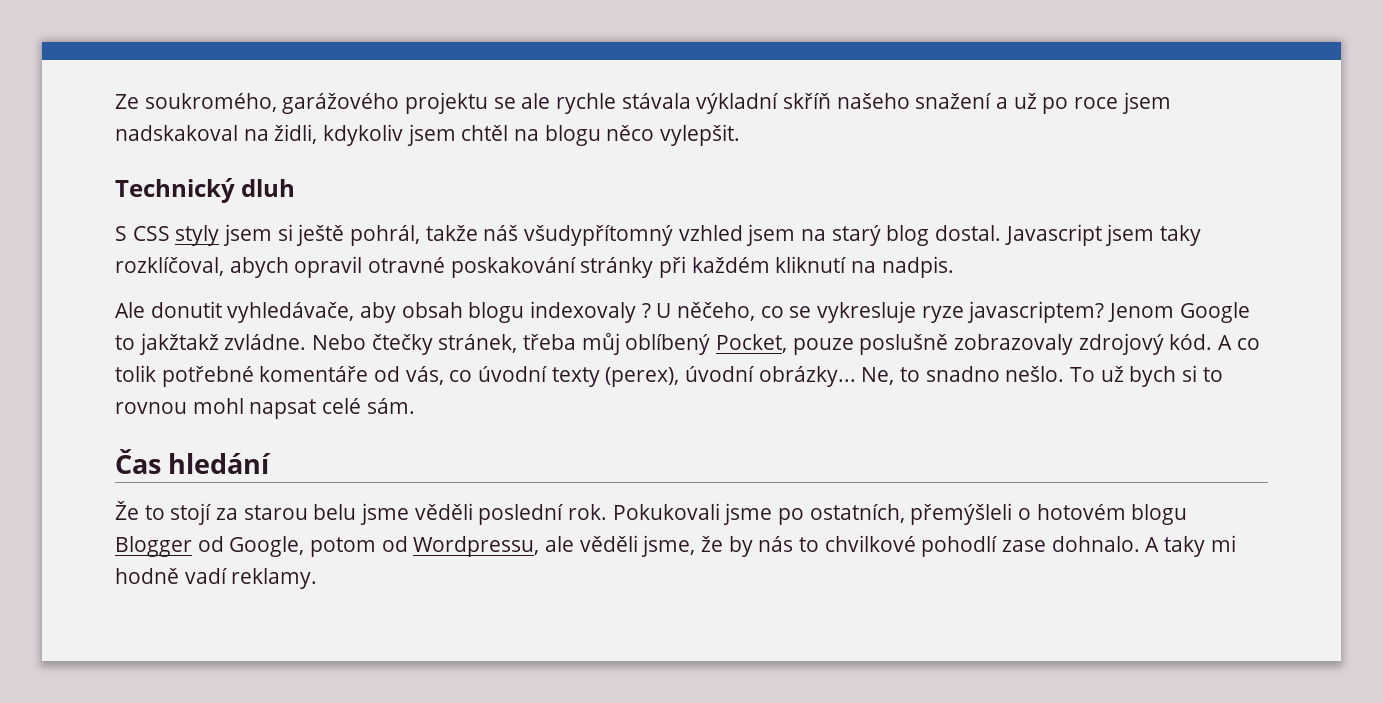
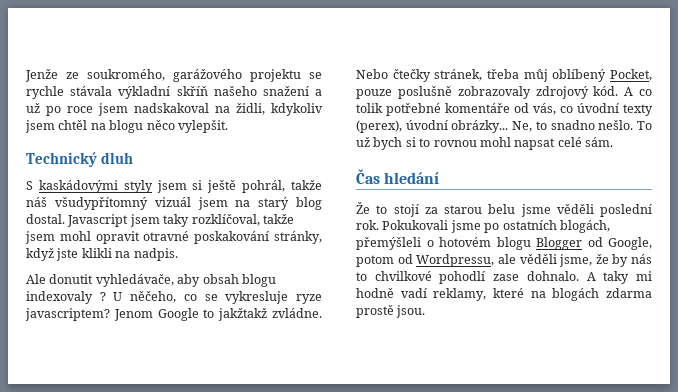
[115,94,139,109] Ze -> [25,69,79,82] Jenže ze
[521,93,551,109] ale -> (322, 75) none
[132,226,170,241] CSS -> [38,180,118,193] kaskádovými
[678,225,743,241] vzhled -> [154,197,191,207] vizuál
[229,256,847,278] abych opravil otravné poskakování stránky při každém kliknutí -> [262,214,294,224] [25,231,322,244] [26,248,112,261] takže jsem mohl opravit otravné poskakování stránky, když jste klikli
[809,504,905,523] ostatních, -> [502,220,610,233] ostatních blogách,
[231,568,318,589] reklamy. -> [433,288,652,301] [356,305,426,318] reklamy, které na blogách zdarma prostě jsou.

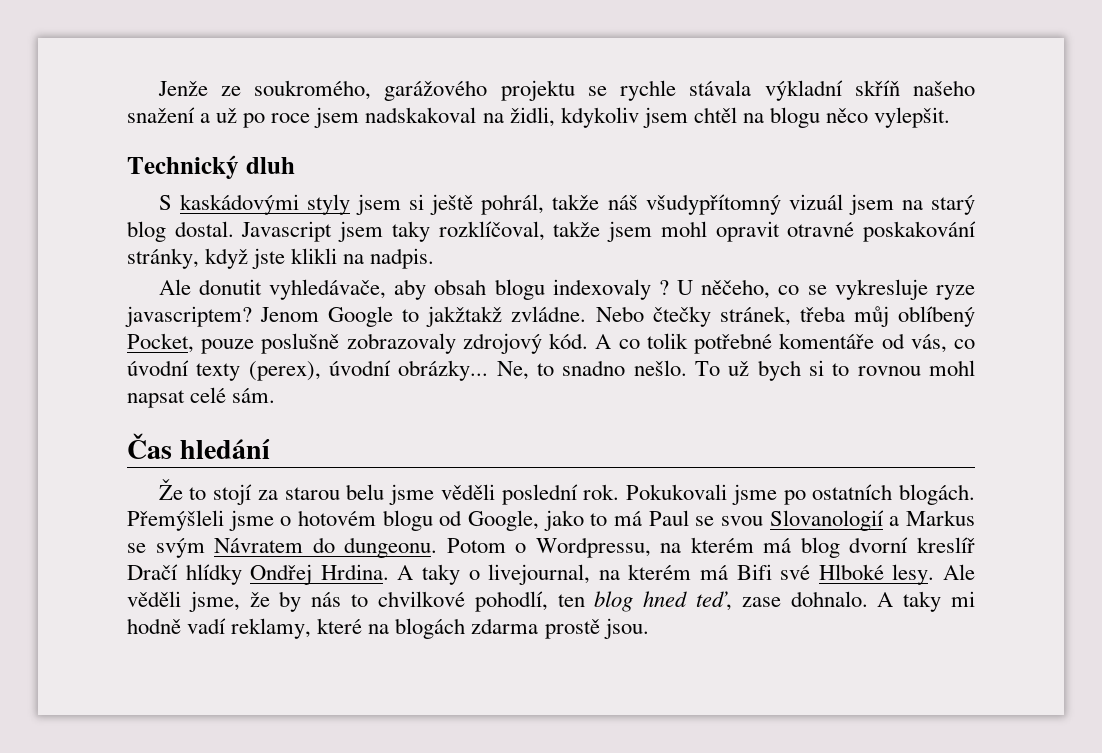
[559,220,610,233] [356,237,421,250] blogách, přemýšleli -> [899,484,975,505] [127,510,274,531] blogách. Přemýšleli jsme
[536,237,582,250] Blogger -> (433, 520) none
[356,254,516,267] potom od Wordpressu, ale -> [543,510,975,531] [127,537,976,558] [127,564,976,585] jako to má Paul se svou Slovanologií a Markus se svým Návratem do dungeonu. Potom o Wordpressu, na kterém má blog dvorní kreslíř Dračí hlídky Ondřej Hrdina. A taky o livejournal, na kterém má Bifi své Hlboké lesy. Ale
[439,271,486,284] pohodlí -> [474,591,732,612] pohodlí, ten blog hned teď,

